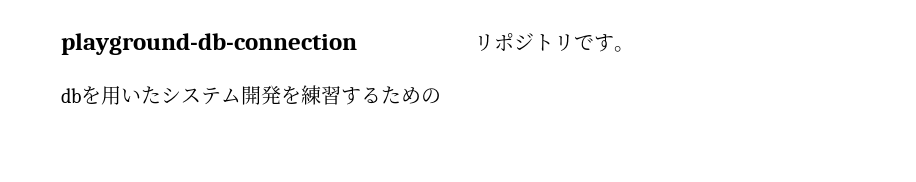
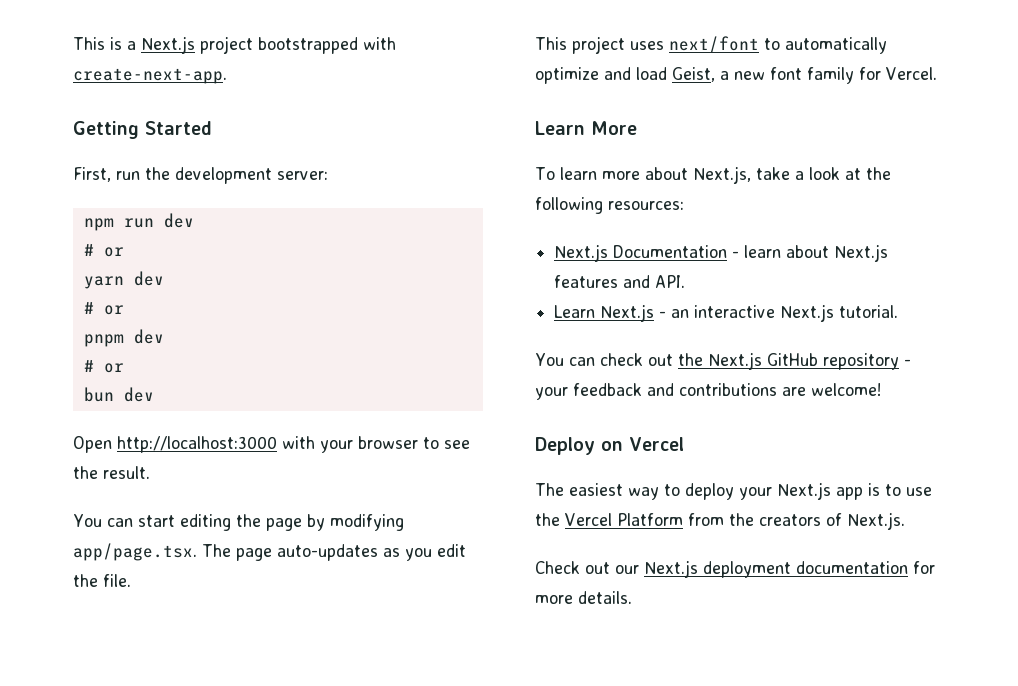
[61,33,357,55] [61,85,441,105] [474,33,634,52] playground-db-connection // dbを用いたシステム開発を練習するためのリポジトリです。 -> [73,36,396,54] [73,68,227,84] [73,121,212,139] [73,167,328,184] [83,213,194,231] [83,244,124,257] [83,271,164,289] [83,302,124,315] [83,329,164,347] [83,360,124,373] [83,387,154,402] [73,436,470,453] [73,466,150,479] [73,514,404,531] [73,543,466,561] [73,574,131,587] [535,36,887,54] [535,67,937,84] [535,121,637,135] [535,166,891,184] [535,197,684,214] [554,244,889,262] [554,275,686,288] [554,304,899,322] [535,352,911,370] [535,383,881,400] [535,437,684,455] [535,482,932,500] [535,512,905,530] [535,560,935,578] [535,591,632,604] This is a Next.js project bootstrapped with create-next-app. // Getting Started // First, run the development server: // npm run dev // # or // yarn dev // # or // pnpm dev // # or // bun dev // Open http://localhost:3000 with your browser to see the result. // You can start editing the page by modifying app/page.tsx. The page auto-updates as you edit the file. // This project uses next/font to automatically optimize and load Geist, a new font family for Vercel. // Learn More // To learn more about Next.js, take a look at the following resources: // Next.js Documentation - learn about Next.js features and API. // Learn Next.js - an interactive Next.js tutorial. // You can check out the Next.js GitHub repository - your feedback and contributions are welcome! // Deploy on Vercel // The easiest way to deploy your Next.js app is to use the Vercel Platform from the creators of Next.js. // Check out our Next.js deployment documentation for more details.

